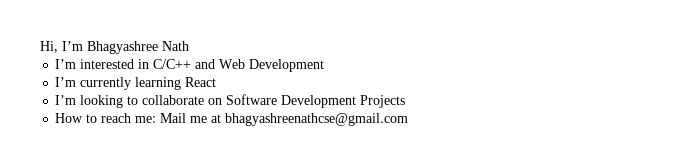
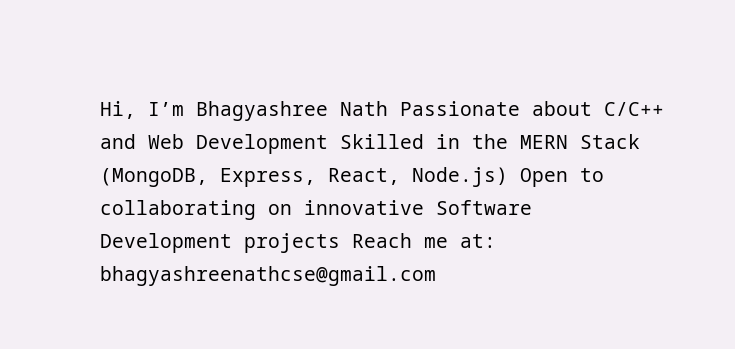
[55,59,150,69] // I’m interested in -> [400,101,592,116] Passionate about
[55,77,217,90] [55,94,406,108] [55,113,222,123] // I’m currently learning React // I’m looking to collaborate on Software Development Projects // How to reach me: Mail me at -> [340,134,640,149] [100,167,604,187] [100,200,532,220] [100,233,496,253] Skilled in the MERN Stack (MongoDB, Express, React, Node.js) Open to collaborating on innovative Software Development projects Reach me at:

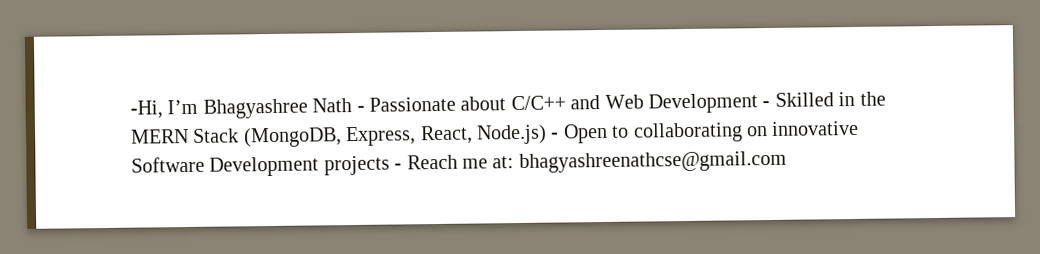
[100,101,136,119] Hi, -> [130,100,163,119] -Hi,
(388, 108) none -> [356,105,365,112] -
(328, 144) none -> [762,100,771,108] -
(508, 177) none -> [551,132,560,139] -
(340, 243) none -> [394,163,403,170] -

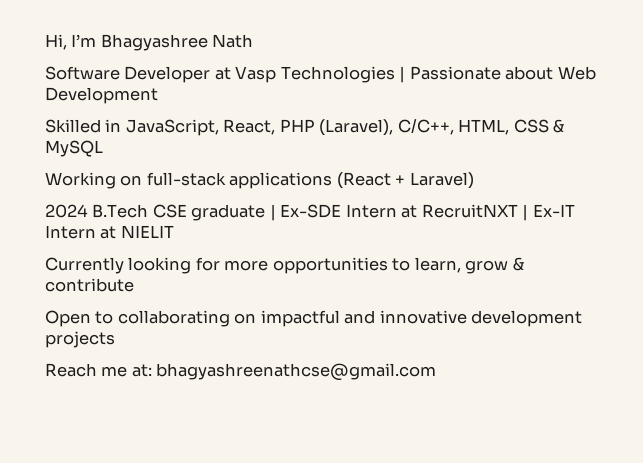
[130,100,163,119] -Hi, -> [45,34,67,50] Hi,
[356,95,601,112] - Passionate about C/C++ and -> [45,66,554,83] // Software Developer at Vasp Technologies | Passionate about
[762,100,771,108] - -> (158, 95) //
[859,91,886,106] [131,120,860,148] [131,156,320,177] the MERN Stack (MongoDB, Express, React, Node.js) - Open to collaborating on innovative Software Development -> [125,119,565,136] [45,140,103,157] [45,172,474,189] [45,204,575,221] [45,225,174,239] [45,257,524,274] [45,278,134,292] [45,310,583,327] JavaScript, React, PHP (Laravel), C/C++, HTML, CSS & MySQL // Working on full-stack applications (React + Laravel) // 2024 B.Tech CSE graduate | Ex-SDE Intern at RecruitNXT | Ex-IT Intern at NIELIT // Currently looking for more opportunities to learn, grow & contribute // Open to collaborating on impactful and innovative development
[394,163,403,170] - -> (115, 339) //

